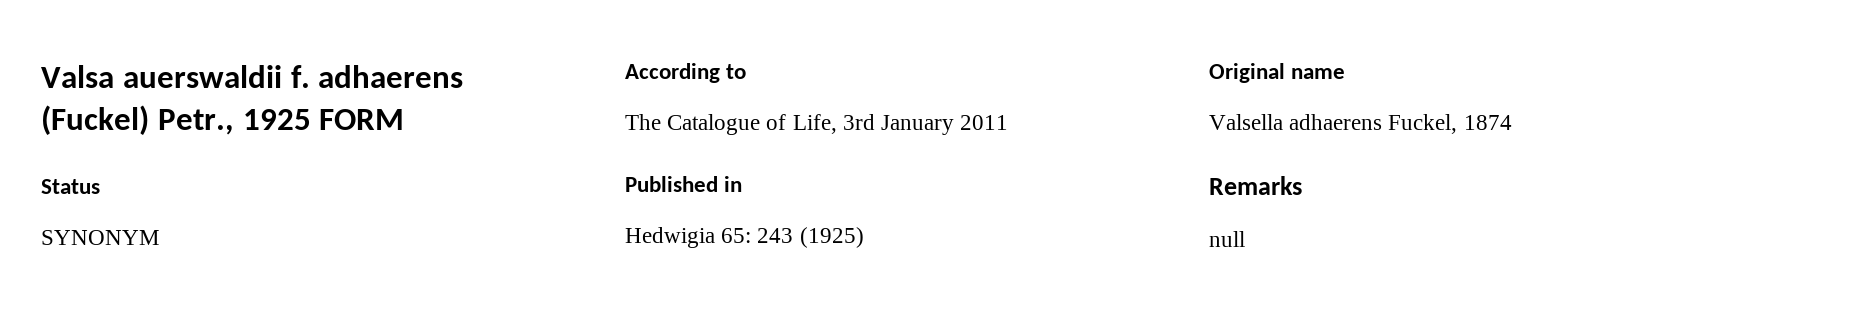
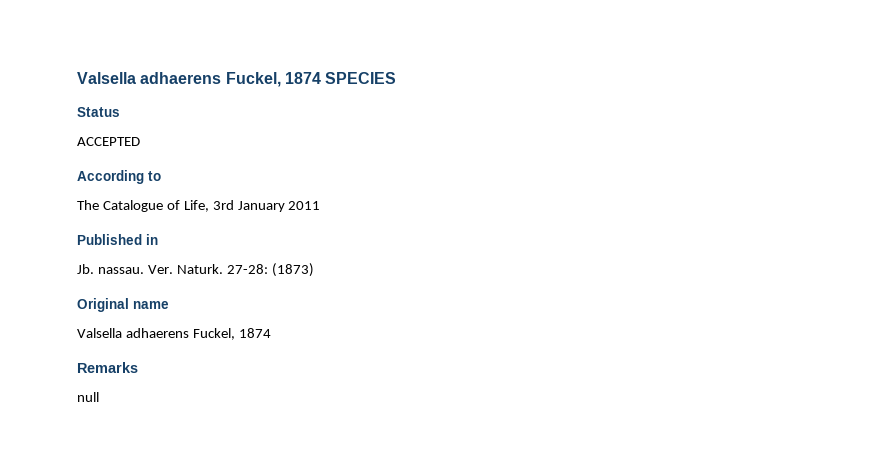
[41,65,464,88] [41,105,405,135] Valsa auerswaldii f. adhaerens (Fuckel) Petr., 1925 FORM -> [77,72,397,87] Valsella adhaerens Fuckel, 1874 SPECIES
[41,230,159,245] SYNONYM -> [77,137,140,146] ACCEPTED
[625,227,864,248] Hedwigia 65: 243 (1925) -> [77,263,314,277] Jb. nassau. Ver. Naturk. 27-28: (1873)

